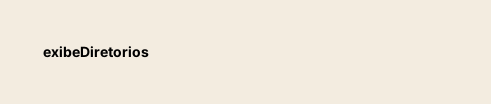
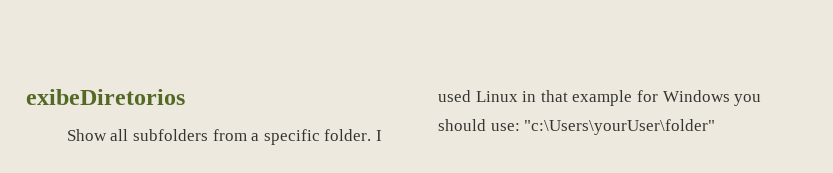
(149, 52) none -> [66,129,382,145] [438,90,762,106] [438,119,716,135] // Show all subfolders from a specific folder. I used Linux in that example for Windows you should use: "c:\Users\yourUser\folder"

